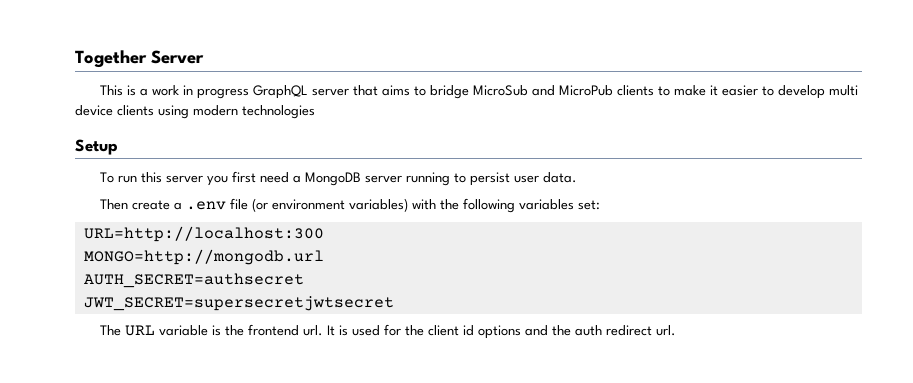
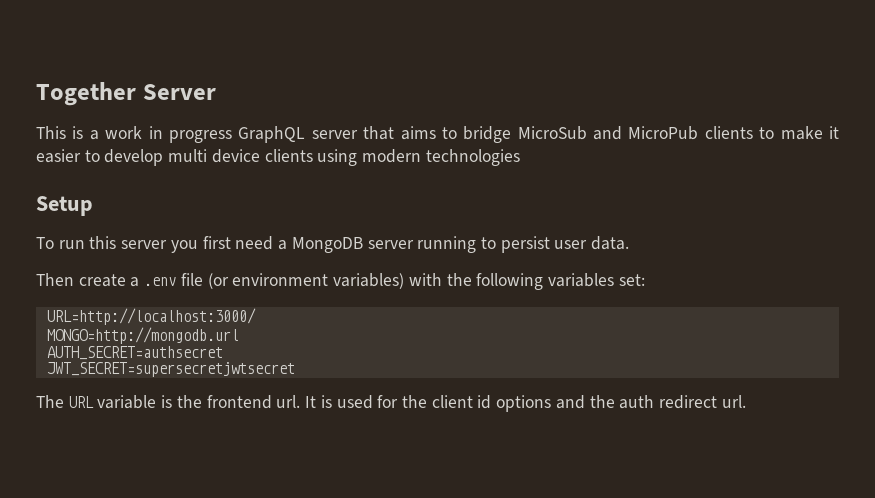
[83,226,324,242] URL=http://localhost:300 -> [46,308,256,325] URL=http://localhost:3000/

